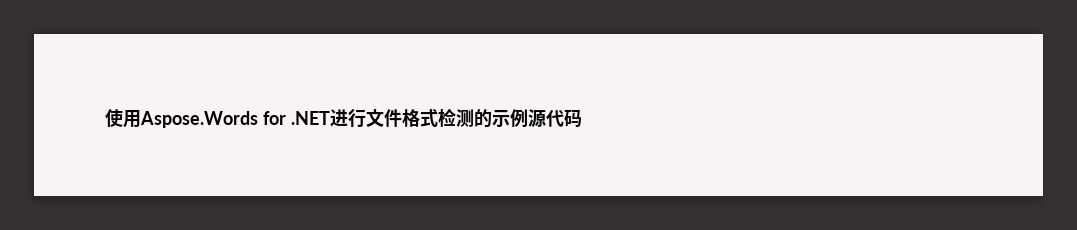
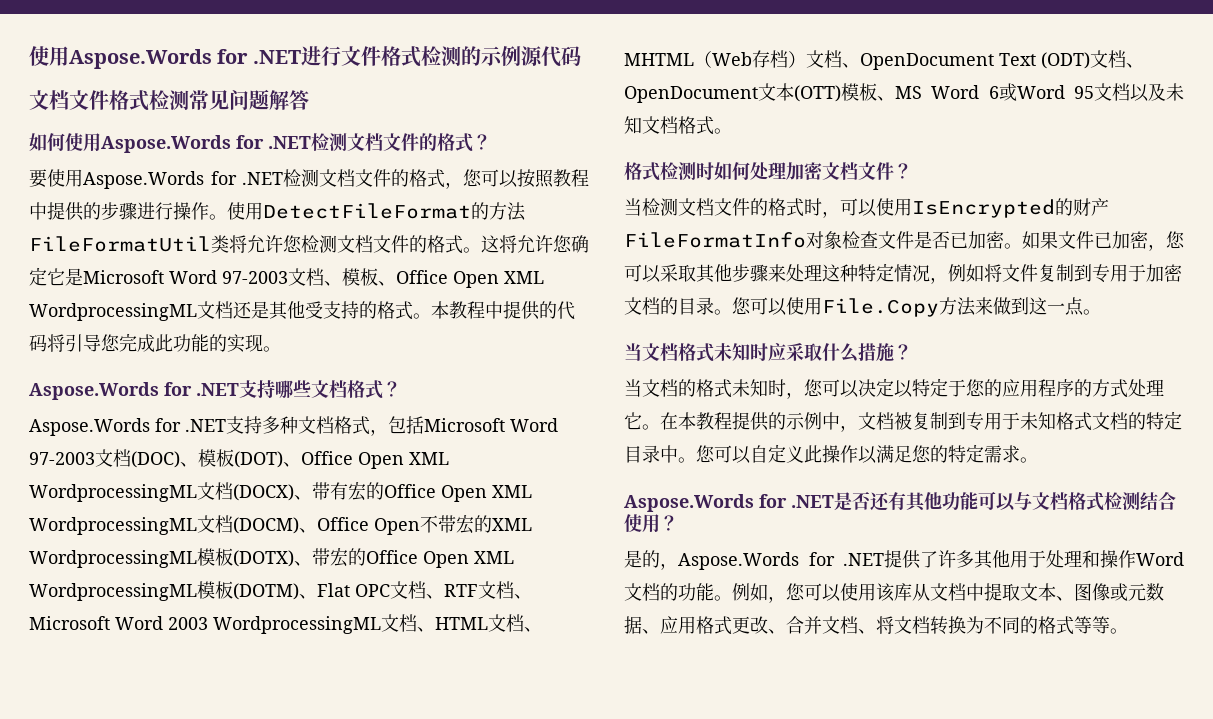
(582, 118) none -> [29,89,309,111] [29,133,491,153] [29,169,589,189] [29,202,526,221] [29,235,589,254] [29,267,544,288] [29,301,575,321] [29,333,281,353] [29,380,401,400] [29,416,558,436] [29,449,449,469] [29,482,532,502] [29,515,532,535] [29,548,514,568] [29,581,532,601] [29,614,542,634] [624,50,1144,70] [624,83,1184,103] [624,116,732,135] [624,162,912,181] [624,198,1109,218] [624,231,1185,251] [624,263,1182,284] [624,297,1101,317] [624,343,912,362] [624,378,1164,399] [624,411,1182,432] [624,444,1038,464] [624,491,1176,512] [624,514,678,533] [624,550,1184,570] [624,583,1164,603] [624,616,1128,635] // 文档文件格式检测常见问题解答 // 如何使用Aspose.Words for .NET检测文档文件的格式？ // 要使用Aspose.Words for .NET检测文档文件的格式，您可以按照教程中提供的步骤进行操作。使用DetectFileFormat的方法FileFormatUtil类将允许您检测文档文件的格式。这将允许您确定它是Microsoft Word 97-2003文档、模板、Office Open XML WordprocessingML文档还是其他受支持的格式。本教程中提供的代码将引导您完成此功能的实现。 // Aspose.Words for .NET支持哪些文档格式？ // Aspose.Words for .NET支持多种文档格式，包括Microsoft Word 97-2003文档(DOC)、模板(DOT)、Office Open XML WordprocessingML文档(DOCX)、带有宏的Office Open XML WordprocessingML文档(DOCM)、Office Open不带宏的XML WordprocessingML模板(DOTX)、带宏的Office Open XML WordprocessingML模板(DOTM)、Flat OPC文档、RTF文档、Microsoft Word 2003 WordprocessingML文档、HTML文档、MHTML（Web存档）文档、OpenDocument Text (ODT)文档、OpenDocument文本(OTT)模板、MS Word 6或Word 95文档以及未知文档格式。 // 格式检测时如何处理加密文档文件？ // 当检测文档文件的格式时，可以使用IsEncrypted的财产FileFormatInfo对象检查文件是否已加密。如果文件已加密，您可以采取其他步骤来处理这种特定情况，例如将文件复制到专用于加密文档的目录。您可以使用File.Copy方法来做到这一点。 // 当文档格式未知时应采取什么措施？ // 当文档的格式未知时，您可以决定以特定于您的应用程序的方式处理它。在本教程提供的示例中，文档被复制到专用于未知格式文档的特定目录中。您可以自定义此操作以满足您的特定需求。 // Aspose.Words for .NET是否还有其他功能可以与文档格式检测结合使用？ // 是的，Aspose.Words for .NET提供了许多其他用于处理和操作Word文档的功能。例如，您可以使用该库从文档中提取文本、图像或元数据、应用格式更改、合并文档、将文档转换为不同的格式等等。

